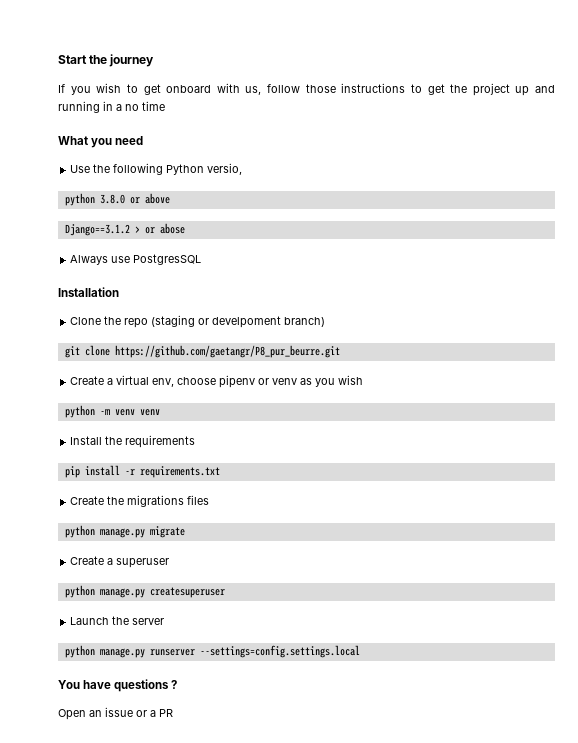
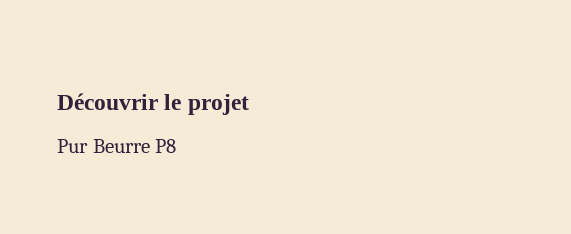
[58,54,155,67] [58,83,555,96] [58,101,165,113] [58,136,144,148] [70,163,243,175] [64,193,170,206] [64,223,185,236] [70,254,202,265] [58,287,119,297] [70,315,326,328] [64,345,340,358] [70,375,364,388] [64,405,160,418] [70,435,196,448] [64,465,220,478] [70,495,210,507] [64,525,185,538] [70,556,170,568] [64,585,225,598] [70,616,165,625] [64,645,360,658] [58,679,178,692] [58,707,173,720] Start the journey // If you wish to get onboard with us, follow those instructions to get the project up and running in a no time // What you need // Use the following Python versio, // python 3.8.0 or above // Django==3.1.2 > or abose // Always use PostgresSQL // Installation // Clone the repo (staging or develpoment branch) // git clone https://github.com/gaetangr/P8_pur_beurre.git // Create a virtual env, choose pipenv or venv as you wish // python -m venv venv // Install the requirements // pip install -r requirements.txt // Create the migrations files // python manage.py migrate // Create a superuser // python manage.py createsuperuser // Launch the server // python manage.py runserver --settings=config.settings.local // You have questions ? // Open an issue or a PR -> [57,93,249,115] [57,139,177,153] Découvrir le projet // Pur Beurre P8

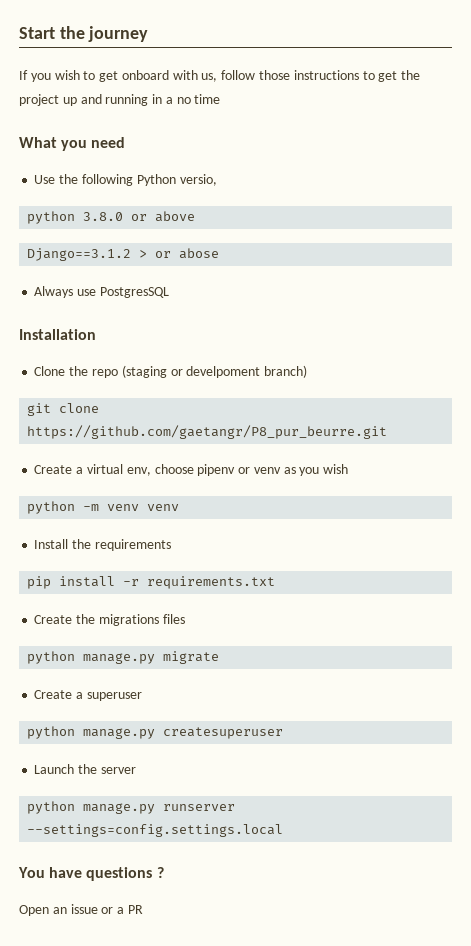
[57,93,249,115] [57,139,177,153] Découvrir le projet // Pur Beurre P8 -> [19,26,149,42] [19,70,421,82] [19,94,221,106] [19,137,126,151] [34,174,217,186] [27,211,196,224] [27,248,220,261] [34,286,169,298] [19,329,96,340] [34,365,308,378] [27,403,100,416] [27,425,388,439] [34,464,349,476] [27,501,180,514] [34,539,171,551] [27,576,276,589] [34,614,185,626] [27,651,220,664] [34,690,142,701] [27,726,284,739] [34,764,136,774] [27,801,236,814] [27,824,284,837] [18,867,164,881] [19,904,143,916] Start the journey // If you wish to get onboard with us, follow those instructions to get the project up and running in a no time // What you need // Use the following Python versio, // python 3.8.0 or above // Django==3.1.2 > or abose // Always use PostgresSQL // Installation // Clone the repo (staging or develpoment branch) // git clone https://github.com/gaetangr/P8_pur_beurre.git // Create a virtual env, choose pipenv or venv as you wish // python -m venv venv // Install the requirements // pip install -r requirements.txt // Create the migrations files // python manage.py migrate // Create a superuser // python manage.py createsuperuser // Launch the server // python manage.py runserver --settings=config.settings.local // You have questions ? // Open an issue or a PR

